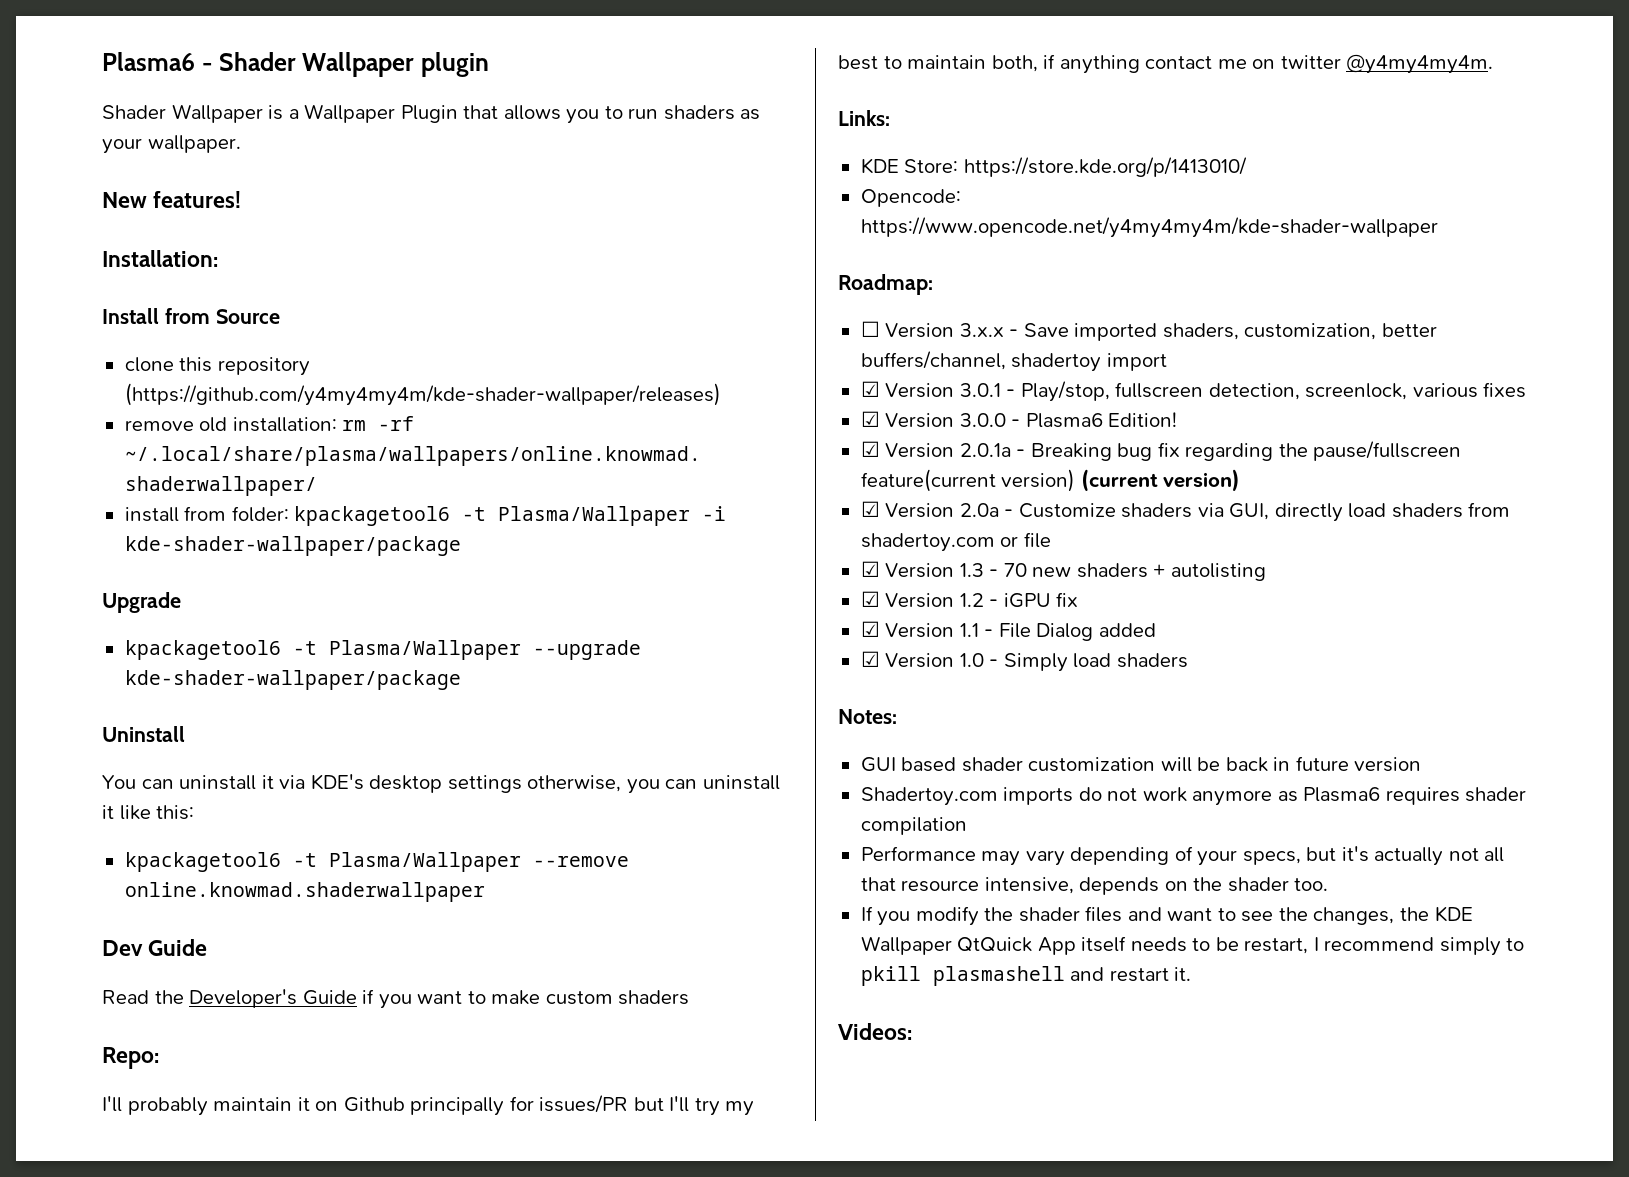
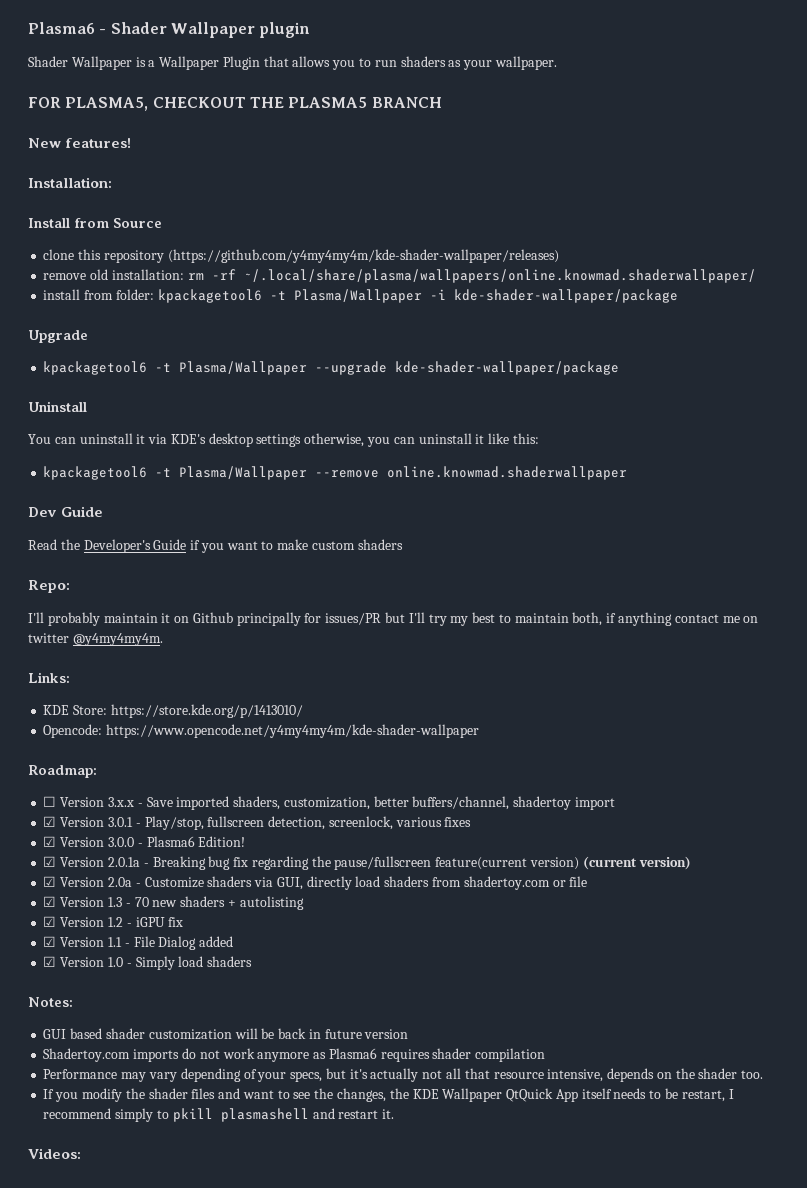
(241, 144) none -> [28,97,442,111] // FOR PLASMA5, CHECKOUT THE PLASMA5 BRANCH

